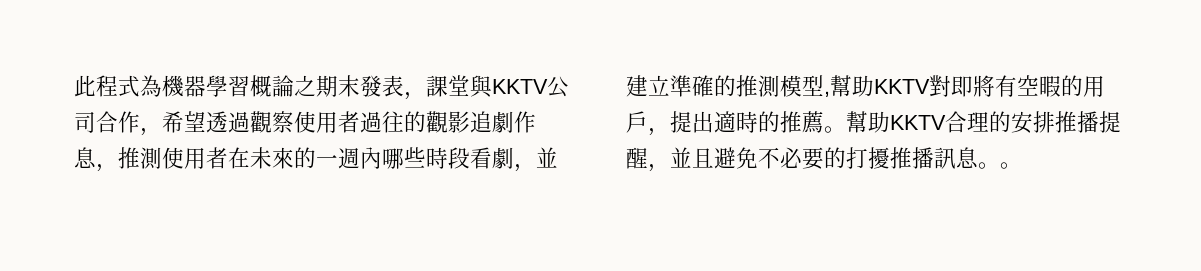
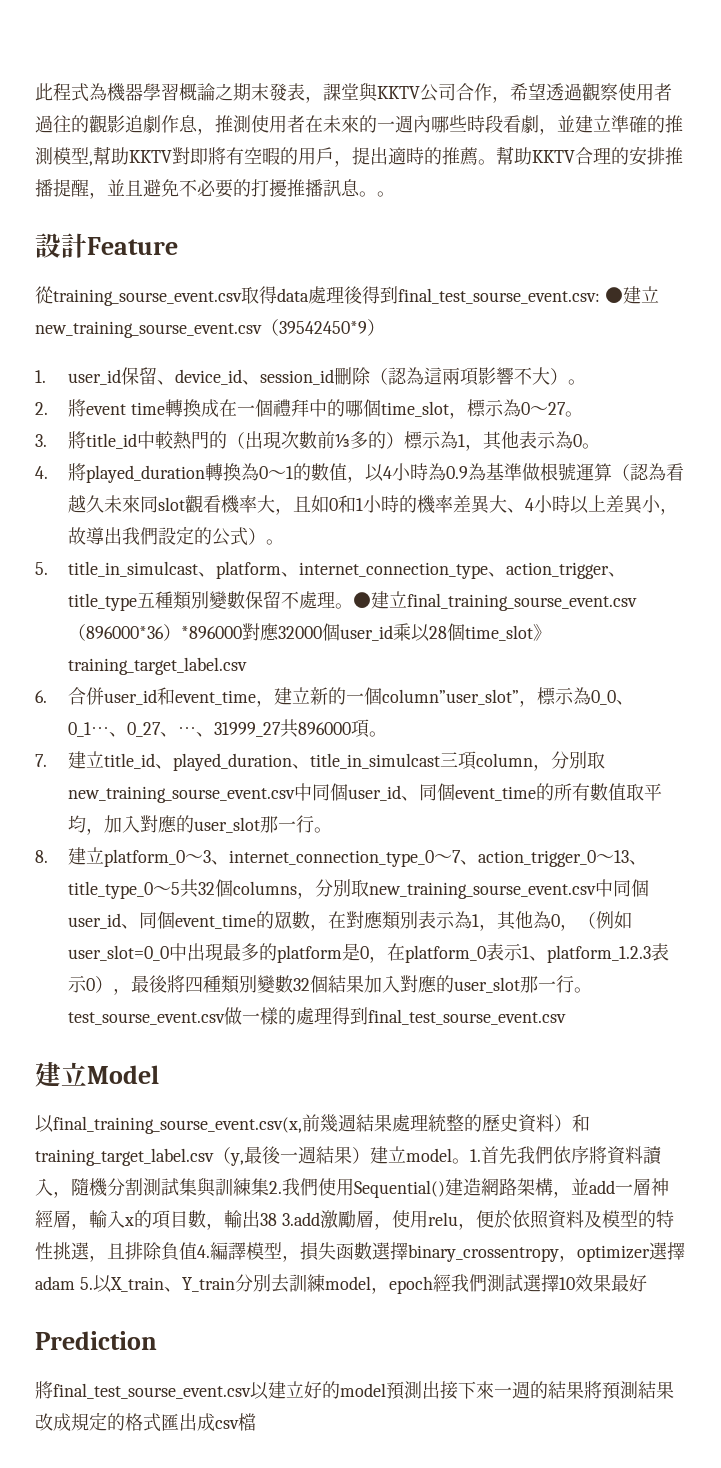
(1022, 165) none -> [35,233,178,258] [35,286,659,306] [35,319,385,338] [35,367,587,386] [35,399,584,419] [35,431,601,451] [35,463,685,483] [68,495,679,515] [68,526,285,546] [35,561,627,579] [68,591,638,611] [68,623,552,642] [68,657,248,675] [35,687,635,707] [68,719,388,738] [35,751,606,771] [68,783,663,803] [68,815,333,835] [35,847,648,867] [68,879,650,899] [68,911,633,931] [68,943,670,963] [68,975,593,995] [68,1007,567,1025] [35,1061,159,1087] [35,1114,590,1134] [35,1146,662,1166] [35,1177,669,1198] [35,1210,674,1230] [35,1242,685,1262] [35,1274,647,1294] [35,1331,157,1350] [35,1381,674,1400] [35,1412,256,1432] // 設計Feature // 從training_sourse_event.csv取得data處理後得到final_test_sourse_event.csv: ●建立new_training_sourse_event.csv（39542450*9） // 1. user_id保留、device_id、session_id刪除（認為這兩項影響不大）。 // 2.將event time轉換成在一個禮拜中的哪個time_slot，標示為0～27。 // 3.將title_id中較熱門的（出現次數前⅓多的）標示為1，其他表示為0。 // 4.將played_duration轉換為0～1的數值，以4小時為0.9為基準做根號運算（認為看越久未來同slot觀看機率大，且如0和1小時的機率差異大、4小時以上差異小，故導出我們設定的公式）。 // 5. title_in_simulcast、platform、internet_connection_type、action_trigger、title_type五種類別變數保留不處理。●建立final_training_sourse_event.csv（896000*36）*896000對應32000個user_id乘以28個time_slot》training_target_label.csv // 6.合併user_id和event_time，建立新的一個column”user_slot”，標示為0_0、0_1⋯、0_27、⋯、31999_27共896000項。 // 7.建立title_id、played_duration、title_in_simulcast三項column，分別取new_training_sourse_event.csv中同個user_id、同個event_time的所有數值取平均，加入對應的user_slot那一行。 // 8.建立platform_0～3、internet_connection_type_0～7、action_trigger_0～13、title_type_0～5共32個columns，分別取new_training_sourse_event.csv中同個user_id、同個event_time的眾數，在對應類別表示為1，其他為0，（例如user_slot=0_0中出現最多的platform是0，在platform_0表示1、platform_1.2.3表示0），最後將四種類別變數32個結果加入對應的user_slot那一行。test_sourse_event.csv做一樣的處理得到final_test_sourse_event.csv // 建立Model // 以final_training_sourse_event.csv(x,前幾週結果處理統整的歷史資料）和training_target_label.csv（y,最後一週結果）建立model。1.首先我們依序將資料讀入，隨機分割測試集與訓練集2.我們使用Sequential()建造網路架構，並add一層神經層，輸入x的項目數，輸出38 3.add激勵層，使用relu，便於依照資料及模型的特性挑選，且排除負值4.編譯模型，損失函數選擇binary_crossentropy，optimizer選擇adam 5.以X_train、Y_train分別去訓練model，epoch經我們測試選擇10效果最好 // Prediction // 將final_test_sourse_event.csv以建立好的model預測出接下來一週的結果將預測結果改成規定的格式匯出成csv檔

